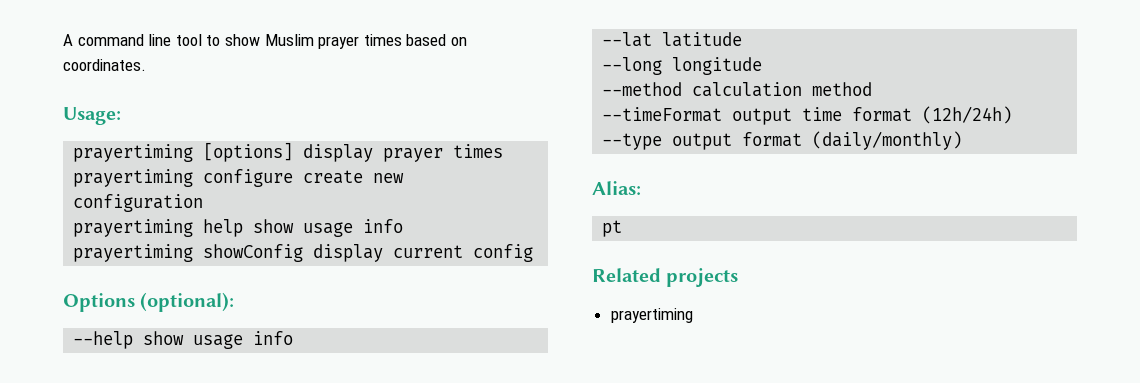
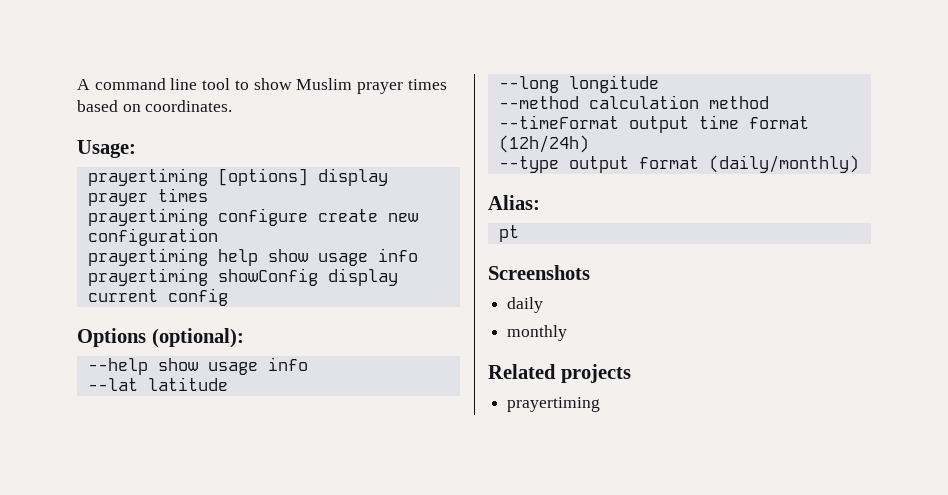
(623, 228) none -> [488,265,590,280] [507,297,544,313] [507,325,568,341] // Screenshots // daily // monthly

